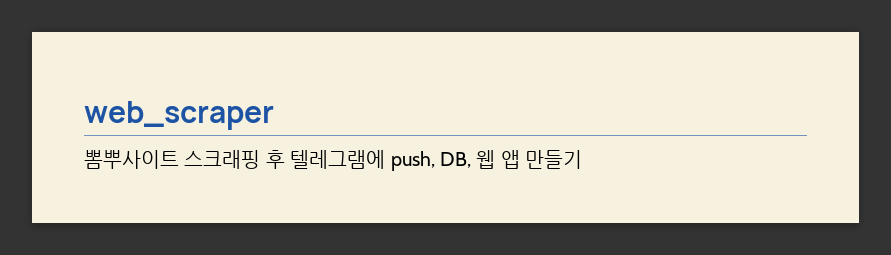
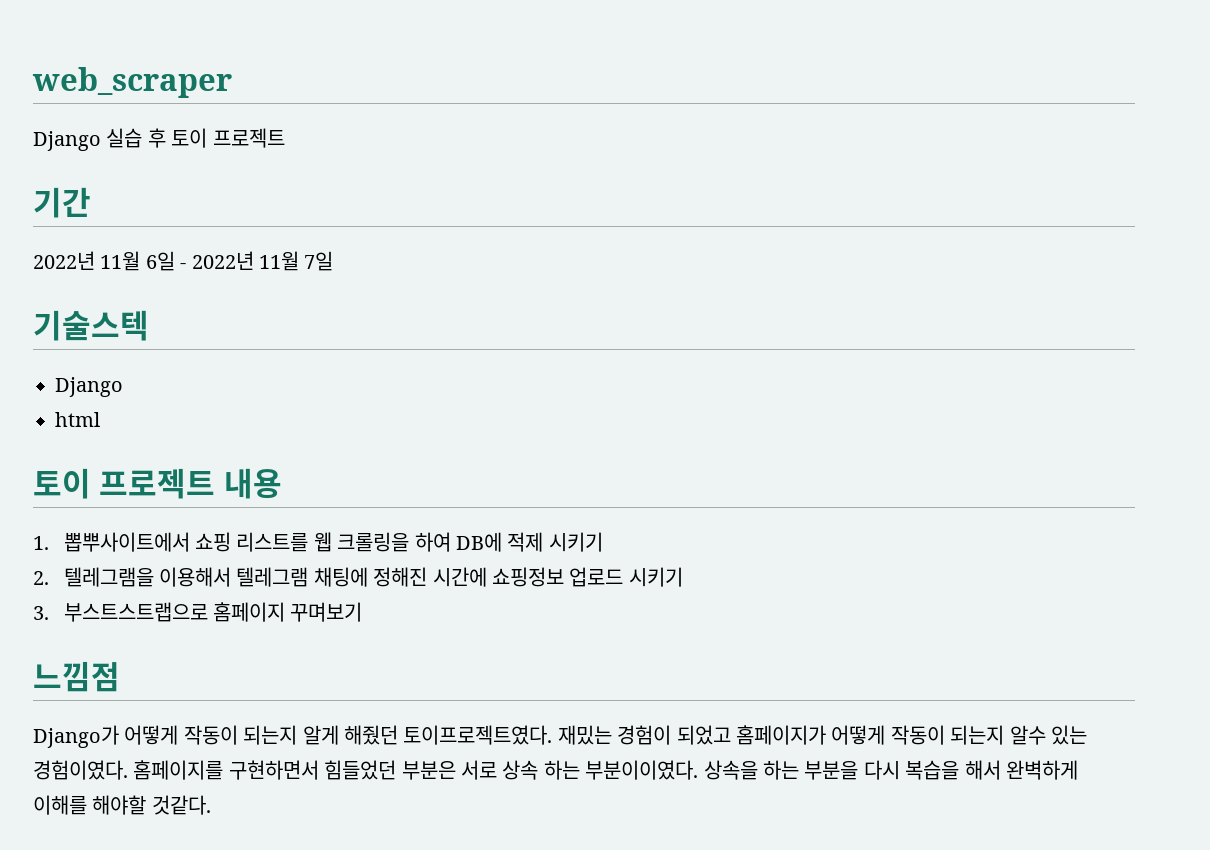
[84,150,583,171] 뽐뿌사이트 스크래핑 후 텔레그램에 push, DB, 웹 앱 만들기 -> [33,128,285,151] [33,187,91,218] [33,251,334,271] [33,310,149,341] [55,377,123,397] [55,412,100,427] [33,468,282,499] [33,532,603,552] [33,567,683,587] [33,602,363,622] [33,661,120,692] [33,725,1087,748] [33,760,1078,780] [33,795,211,815] Django 실습 후 토이 프로젝트 // 기간 // 2022년 11월 6일 - 2022년 11월 7일 // 기술스텍 // Django // html // 토이 프로젝트 내용 // 1. 뽑뿌사이트에서 쇼핑 리스트를 웹 크롤링을 하여 DB에 적제 시키기 // 2. 텔레그램을 이용해서 텔레그램 채팅에 정해진 시간에 쇼핑정보 업로드 시키기 // 3. 부스트스트랩으로 홈페이지 꾸며보기 // 느낌점 // Django가 어떻게 작동이 되는지 알게 해줬던 토이프로젝트였다. 재밌는 경험이 되었고 홈페이지가 어떻게 작동이 되는지 알수 있는 경험이였다. 홈페이지를 구현하면서 힘들었던 부분은 서로 상속 하는 부분이이였다. 상속을 하는 부분을 다시 복습을 해서 완벽하게 이해를 해야할 것같다.

